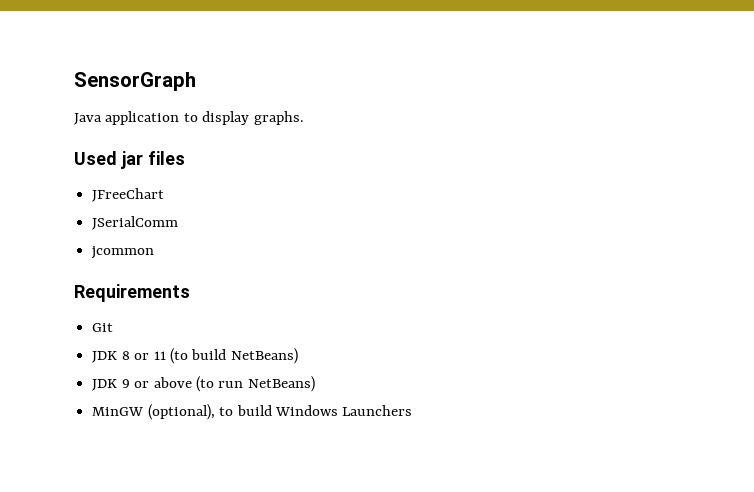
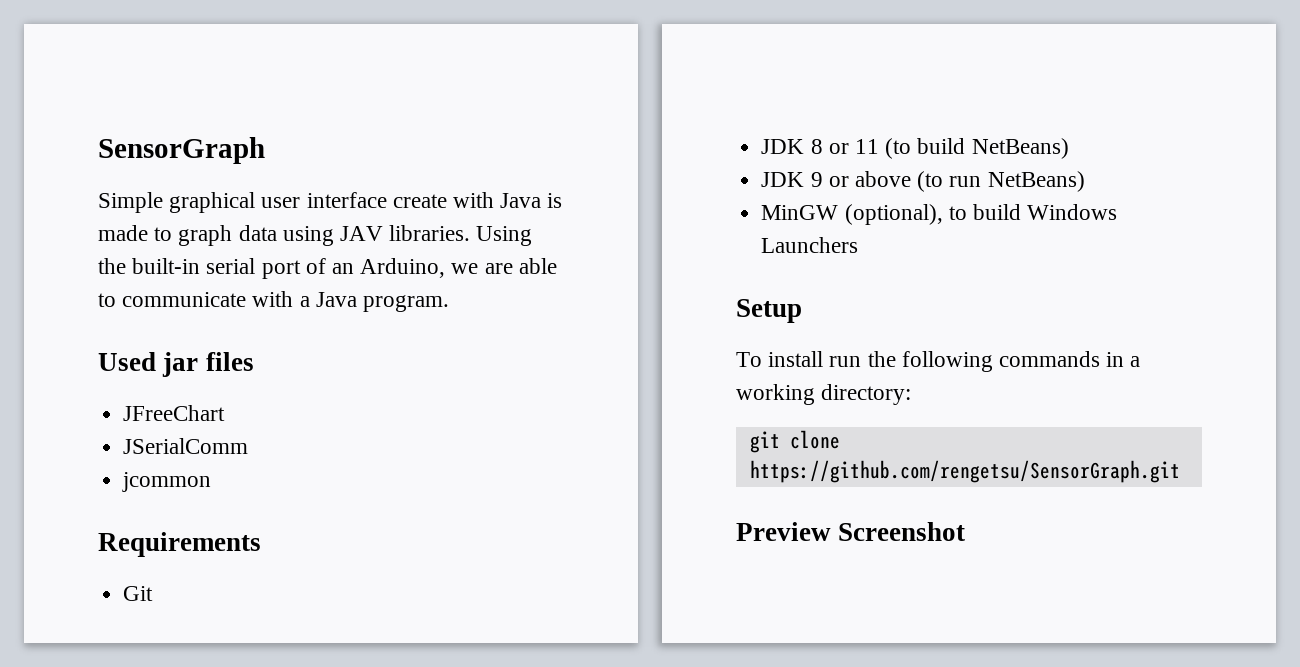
[74,111,304,125] Java application to display graphs. -> [98,192,563,213] [98,225,533,246] [98,258,557,279] [98,291,450,312] Simple graphical user interface create with Java is made to graph data using JAV libraries. Using the built-in serial port of an Arduino, we are able to communicate with a Java program.
(413, 410) none -> [736,299,802,323] [736,351,1141,372] [736,384,912,405] [749,430,840,453] [749,460,1180,483] [736,522,966,541] // Setup // To install run the following commands in a working directory: // git clone https://github.com/rengetsu/SensorGraph.git // Preview Screenshot

